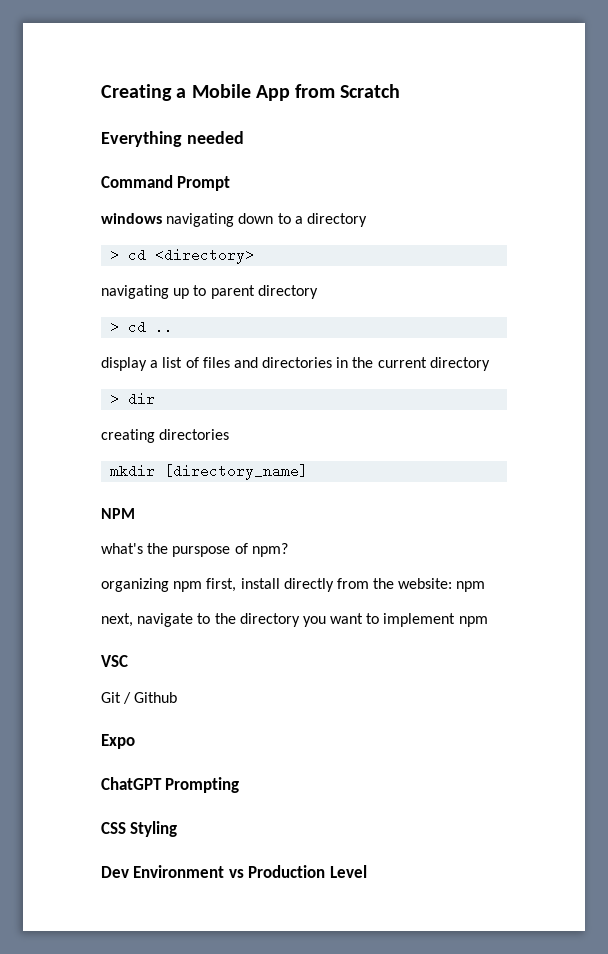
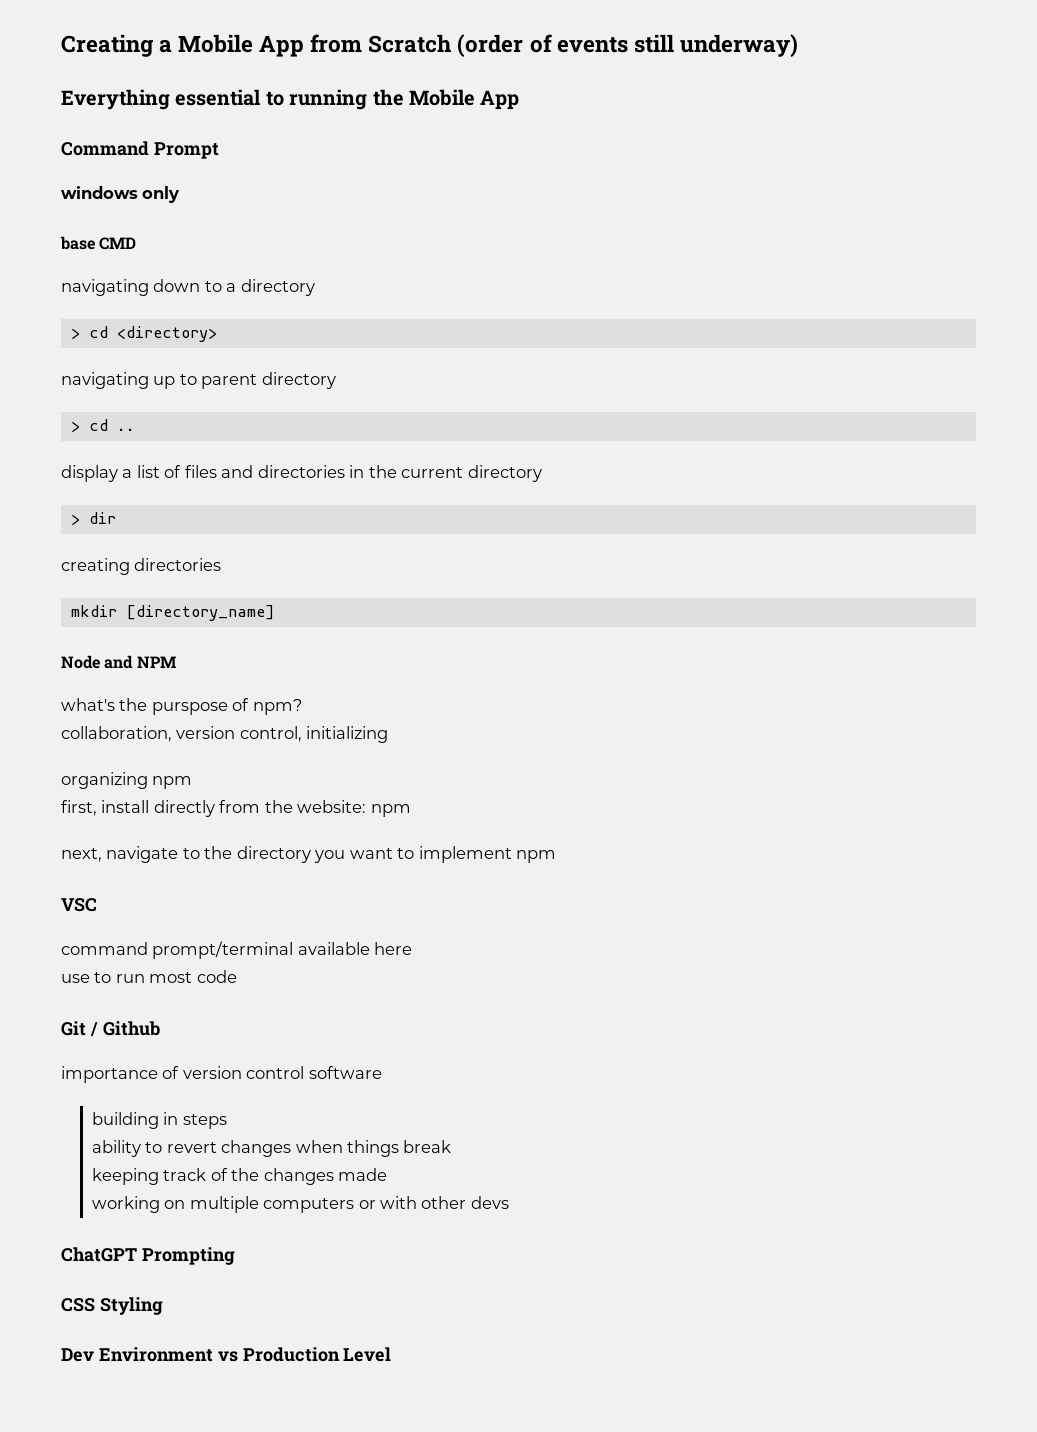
[101,131,244,147] // Everything needed -> [457,34,798,57] [61,89,520,110] (order of events still underway) // Everything essential to running the Mobile App
(162, 218) none -> [142,186,180,203] [60,236,137,250] only // base CMD //
(309, 472) none -> [61,655,134,669] Node and
(288, 550) none -> [61,726,389,743] // collaboration, version control, initializing
(203, 586) none -> (193, 782) //
[101,692,178,704] [101,734,135,749] Git / Github // Expo -> [61,941,413,959] [61,970,237,983] [61,1021,160,1037] [61,1066,382,1083] [91,1112,227,1129] [91,1140,452,1157] [91,1168,388,1185] [91,1196,509,1213] command prompt/terminal available here // use to run most code // Git / Github // importance of version control software // building in steps // ability to revert changes when things break // keeping track of the changes made // working on multiple computers or with other devs

